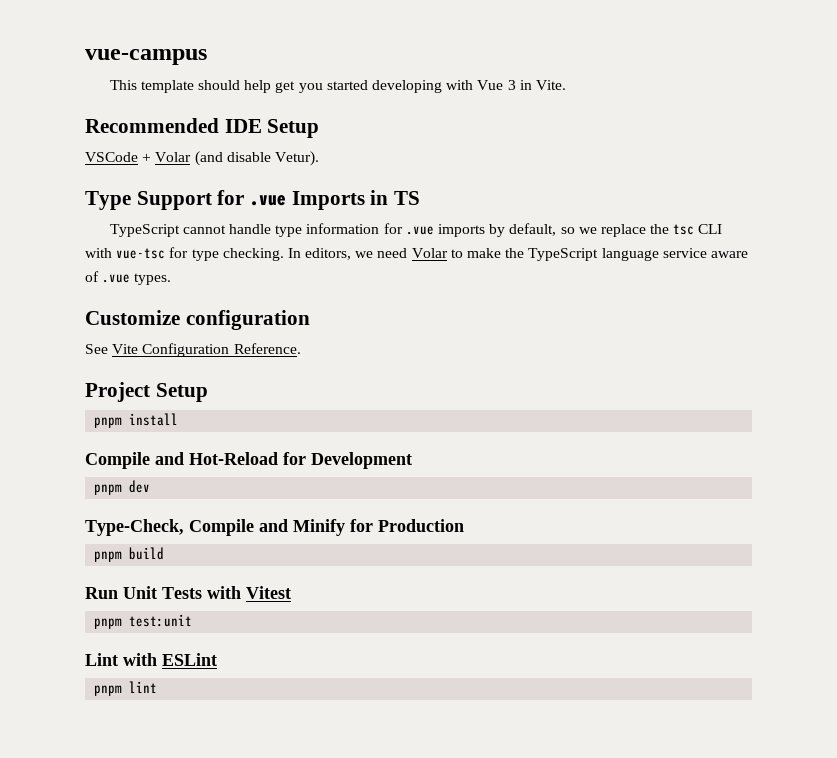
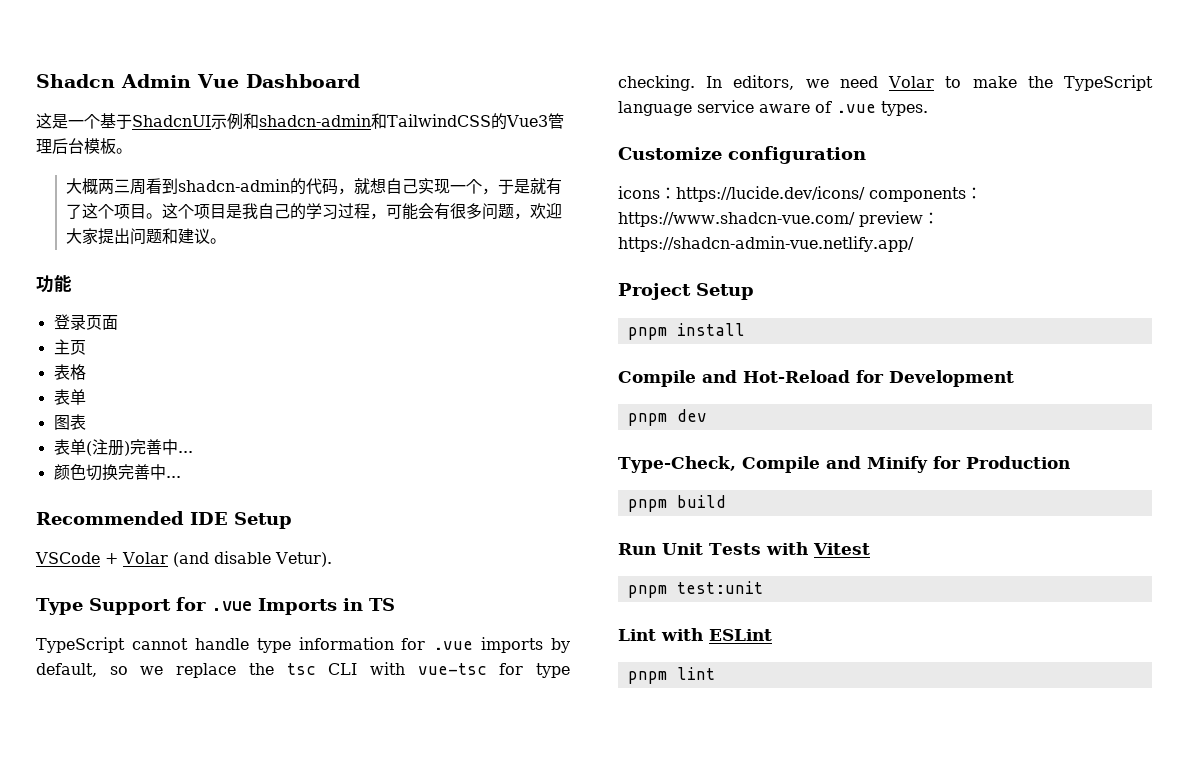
[85,49,207,65] [109,80,566,93] vue-campus // This template should help get you started developing with Vue 3 in Vite. -> [36,74,360,88] [36,113,564,130] [36,138,132,154] [65,178,562,195] [65,203,562,220] [65,228,226,245] [36,274,72,293] [53,314,118,330] [53,339,86,355] [53,364,86,380] [53,389,86,405] [53,414,86,430] [53,439,193,456] [53,464,181,481] Shadcn Admin Vue Dashboard // 这是一个基于ShadcnUI示例和shadcn-admin和TailwindCSS的Vue3管理后台模板。 // 大概两三周看到shadcn-admin的代码，就想自己实现一个，于是就有了这个项目。这个项目是我自己的学习过程，可能会有很多问题，欢迎大家提出问题和建议。 // 功能 // 登录页面 // 主页 // 表格 // 表单 // 图表 // 表单(注册)完善中... // 颜色切换完善中...
[85,343,301,357] See Vite Configuration Reference. -> [618,186,982,202] [618,211,939,227] [618,236,914,252] icons：https://lucide.dev/icons/ components：https://www.shadcn-vue.com/ preview：https://shadcn-admin-vue.netlify.app/

